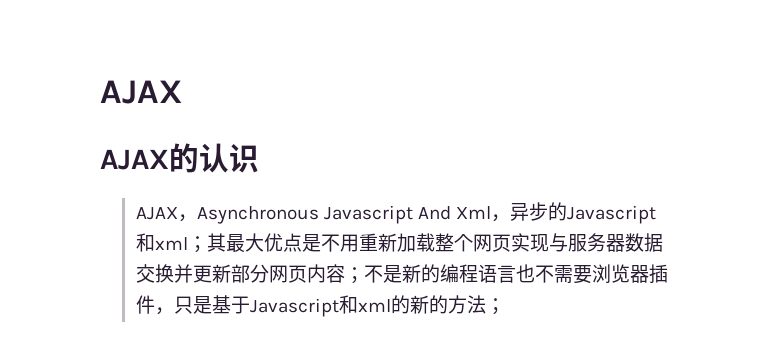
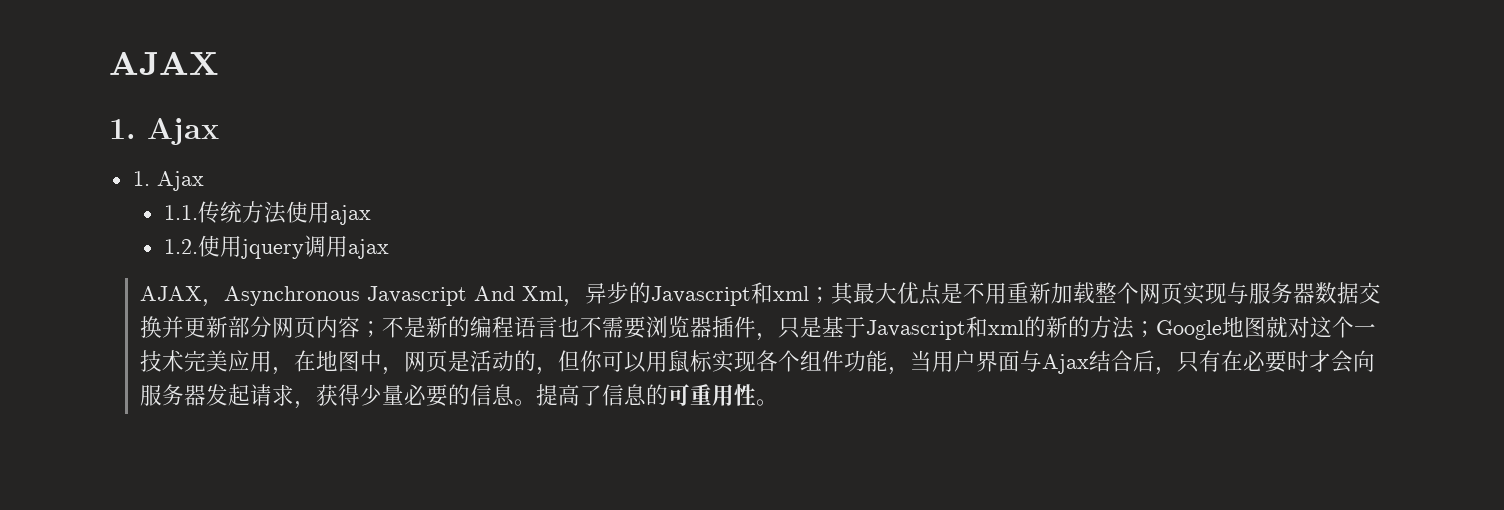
[100,143,259,173] AJAX的认识 -> [109,118,219,145] [132,171,204,191] [163,201,371,225] [163,235,389,259] 1. Ajax // 1. Ajax // 1.1.传统方法使用ajax // 1.2.使用jquery调用ajax
(505, 306) none -> [1156,316,1377,340] [140,350,1376,375] [140,384,779,409] Google地图就对这个一技术完美应用，在地图中，网页是活动的，但你可以用鼠标实现各个组件功能，当用户界面与Ajax结合后，只有在必要时才会向服务器发起请求，获得少量必要的信息。提高了信息的可重用性。

